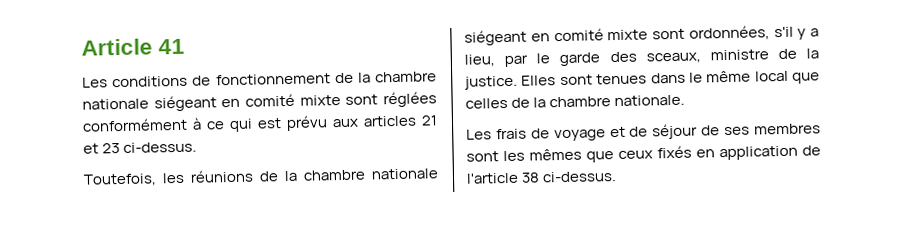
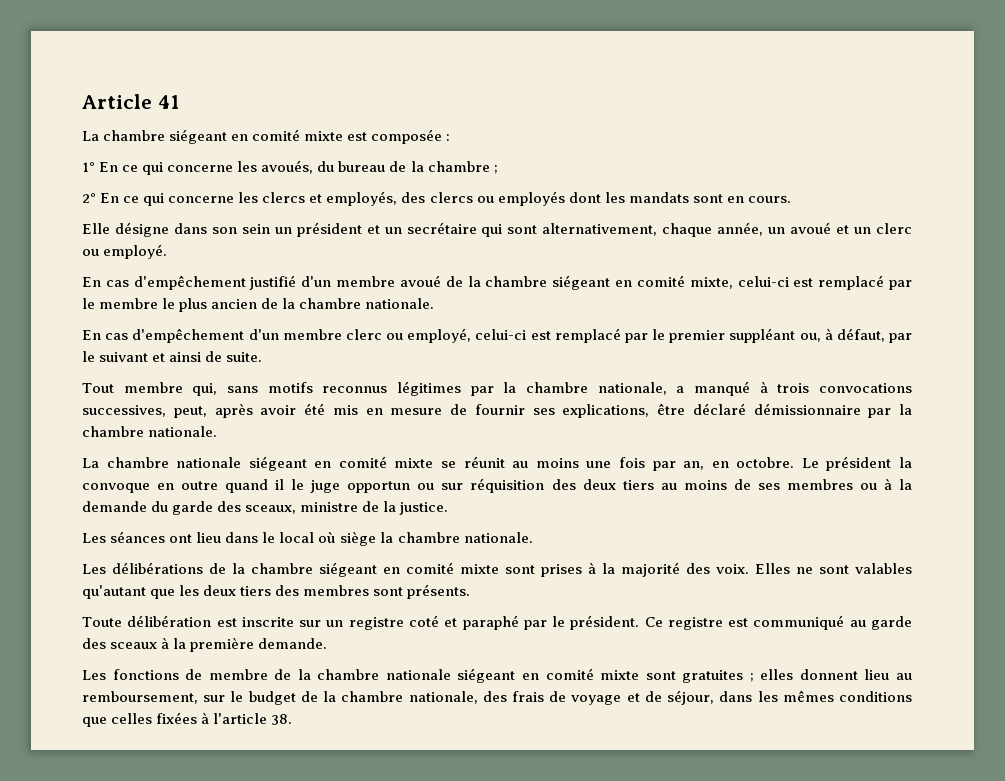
[82,71,437,88] [82,91,437,112] [82,115,438,133] [83,141,198,154] [83,168,439,187] [464,25,819,46] [464,48,819,68] [464,70,820,90] [465,94,686,109] [466,129,492,140] Les conditions de fonctionnement de la chambre nationale siégeant en comité mixte sont réglées conformément à ce qui est prévu aux articles 21 et 23 ci-dessus. // Toutefois, les réunions de la chambre nationale siégeant en comité mixte sont ordonnées, s'il y a lieu, par le garde des sceaux, ministre de la justice. Elles sont tenues dans le même local que celles de la chambre nationale. // Les -> [82,129,451,144] [82,160,498,175] [82,191,791,206] [82,222,912,237] [82,244,168,259] [82,275,913,290] [82,298,435,312] [82,328,912,343] [82,351,263,362] [82,381,912,396] [82,403,912,418] [82,426,218,437] [82,456,912,471] [82,478,912,493] [82,501,449,515] [82,531,533,546] [82,562,912,577] [82,584,471,599] [82,615,913,630] [82,637,328,652] [82,668,912,683] [82,691,507,705] La chambre siégeant en comité mixte est composée : // 1° En ce qui concerne les avoués, du bureau de la chambre ; // 2° En ce qui concerne les clercs et employés, des clercs ou employés dont les mandats sont en cours. // Elle désigne dans son sein un président et un secrétaire qui sont alternativement, chaque année, un avoué et un clerc ou employé. // En cas d'empêchement justifié d'un membre avoué de la chambre siégeant en comité mixte, celui-ci est remplacé par le membre le plus ancien de la chambre nationale. // En cas d'empêchement d'un membre clerc ou employé, celui-ci est remplacé par le premier suppléant ou, à défaut, par le suivant et ainsi de suite. // Tout membre qui, sans motifs reconnus légitimes par la chambre nationale, a manqué à trois convocations successives, peut, après avoir été mis en mesure de fournir ses explications, être déclaré démissionnaire par la chambre nationale. // La chambre nationale siégeant en comité mixte se réunit au moins une fois par an, en octobre. Le président la convoque en outre quand il le juge opportun ou sur réquisition des deux tiers au moins de ses membres ou à la demande du garde des sceaux, ministre de la justice. // Les séances ont lieu dans le local où siège la chambre nationale. // Les délibérations de la chambre siégeant en comité mixte sont prises à la majorité des voix. Elles ne sont valables qu'autant que les deux tiers des membres sont présents. // Toute délibération est inscrite sur un registre coté et paraphé par le président. Ce registre est communiqué au garde des sceaux à la première demande. // Les fonctions de membre de la chambre nationale siégeant en comité mixte sont gratuites ; elles donnent lieu au remboursement, sur le budget de la chambre nationale, des
[652,123,821,140] [466,145,821,163] [466,171,618,184] séjour de ses membres sont les mêmes que ceux fixés en application de l'article 38 ci-dessus. -> [667,690,912,705] [82,712,293,727] séjour, dans les mêmes conditions que celles fixées à l'article 38.

